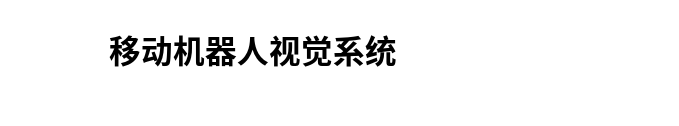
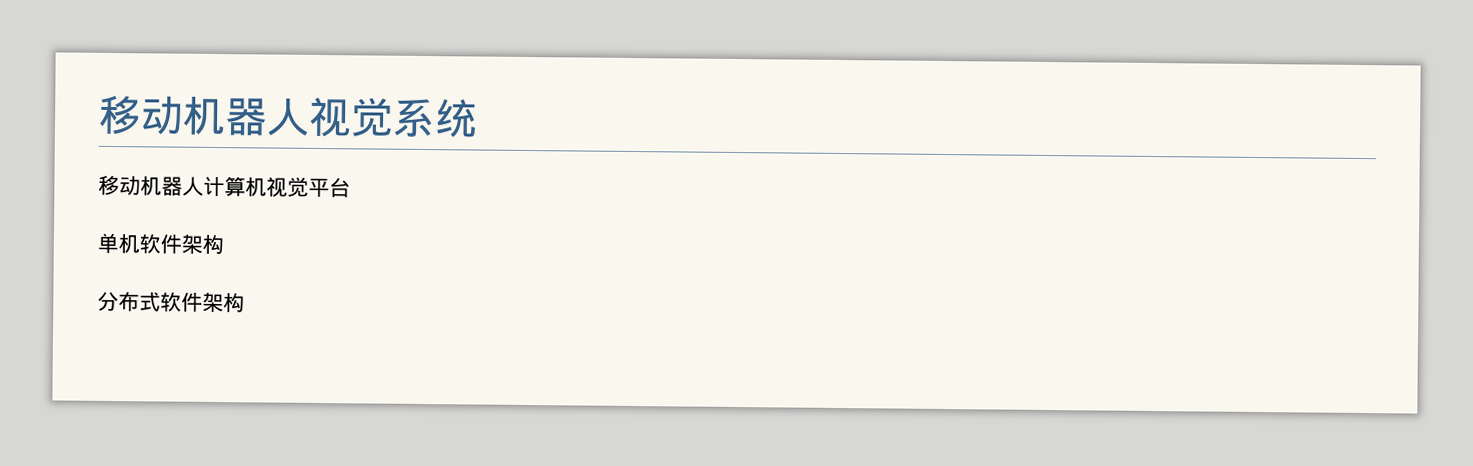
(397, 51) none -> [98,174,351,198] [97,232,224,255] [97,291,245,313] // 移动机器人计算机视觉平台 // 单机软件架构 // 分布式软件架构

